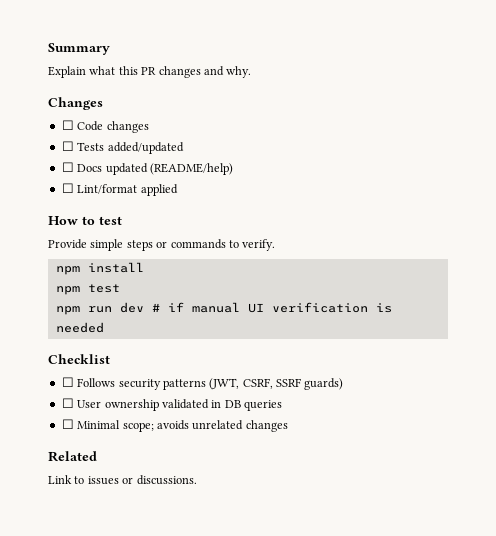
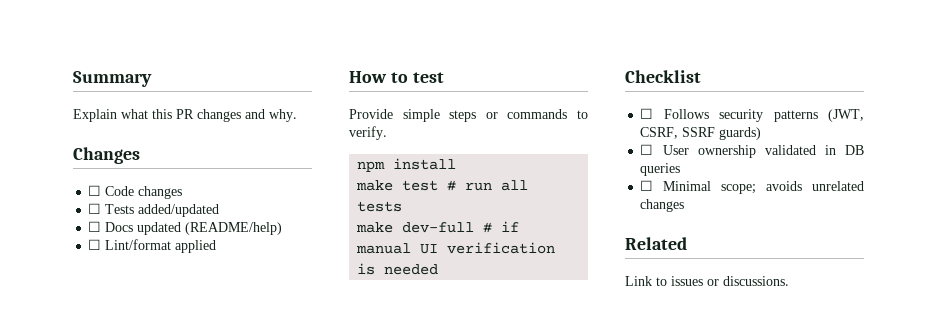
[55,284,120,295] [55,302,144,315] npm test // npm run dev -> [356,180,529,191] [357,201,403,212] [356,222,475,233] make test # run all tests // make dev-full

